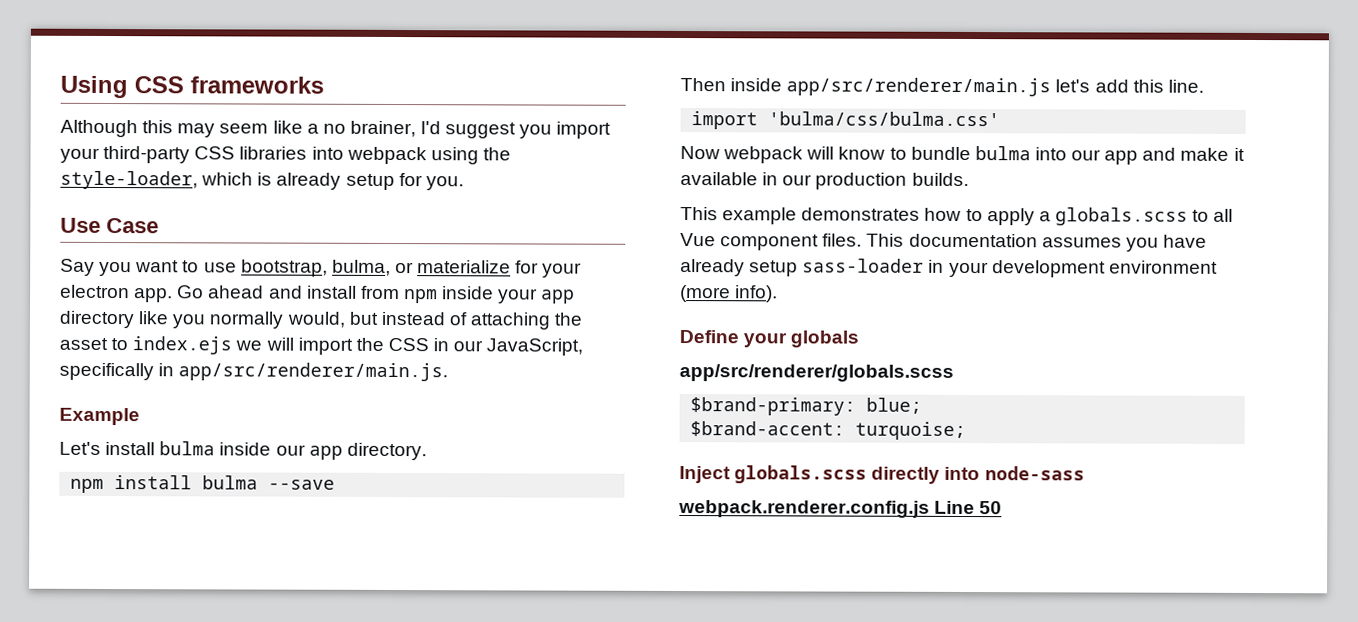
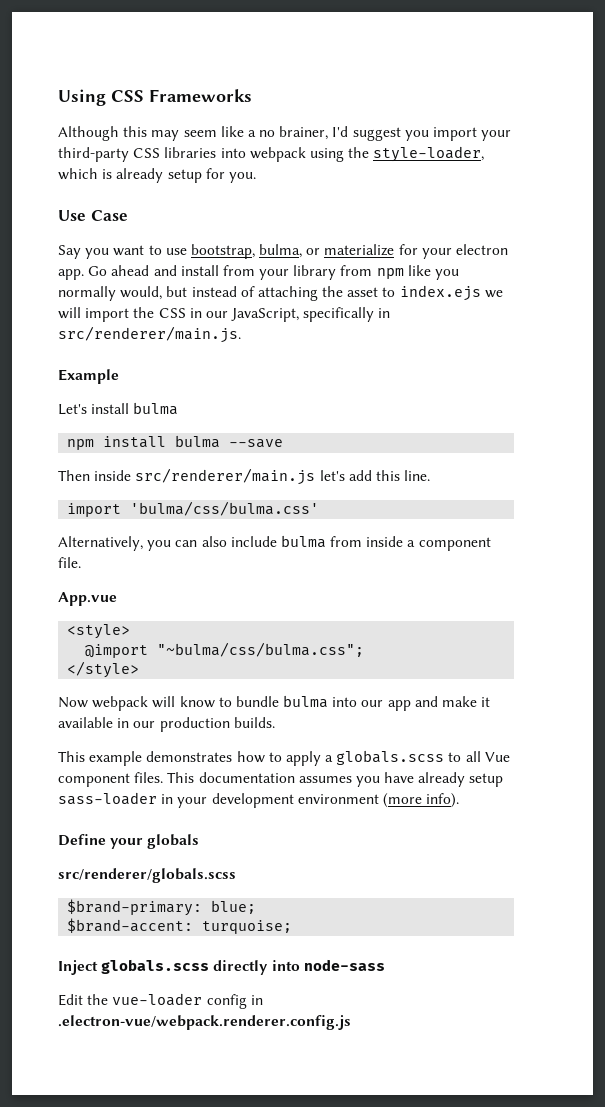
[190,76,324,94] frameworks -> [149,89,252,102] Frameworks
[403,286,576,304] [59,310,134,329] npm inside your app directory -> [259,265,404,280] your library from npm
[178,362,449,382] app/src/renderer/main.js. -> [58,326,241,343] src/renderer/main.js.
[219,442,427,461] inside our app directory. -> (179, 408) none
[786,77,1052,97] app/src/renderer/main.js -> [135,468,316,485] src/renderer/main.js
(1001, 119) none -> [58,535,491,551] [58,557,81,568] [58,592,117,606] [67,624,131,639] [85,642,365,658] [67,661,140,678] // Alternatively, you can also include bulma from inside a component file. // App.vue // <style> // @import "~bulma/css/bulma.css"; // </style>
[679,364,954,382] app/src/renderer/globals.scss -> [58,868,236,883] src/renderer/globals.scss
[678,499,1003,518] webpack.renderer.config.js Line 50 -> [58,993,263,1009] [58,1015,351,1030] Edit the vue-loader config in .electron-vue/webpack.renderer.config.js

